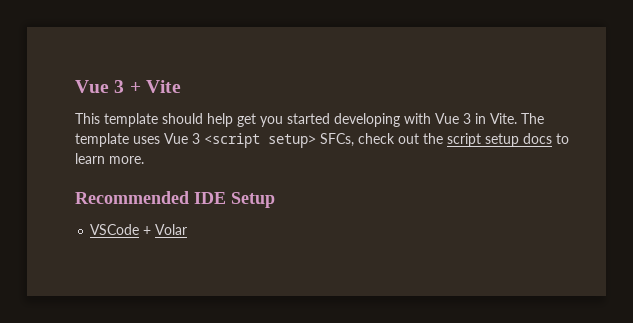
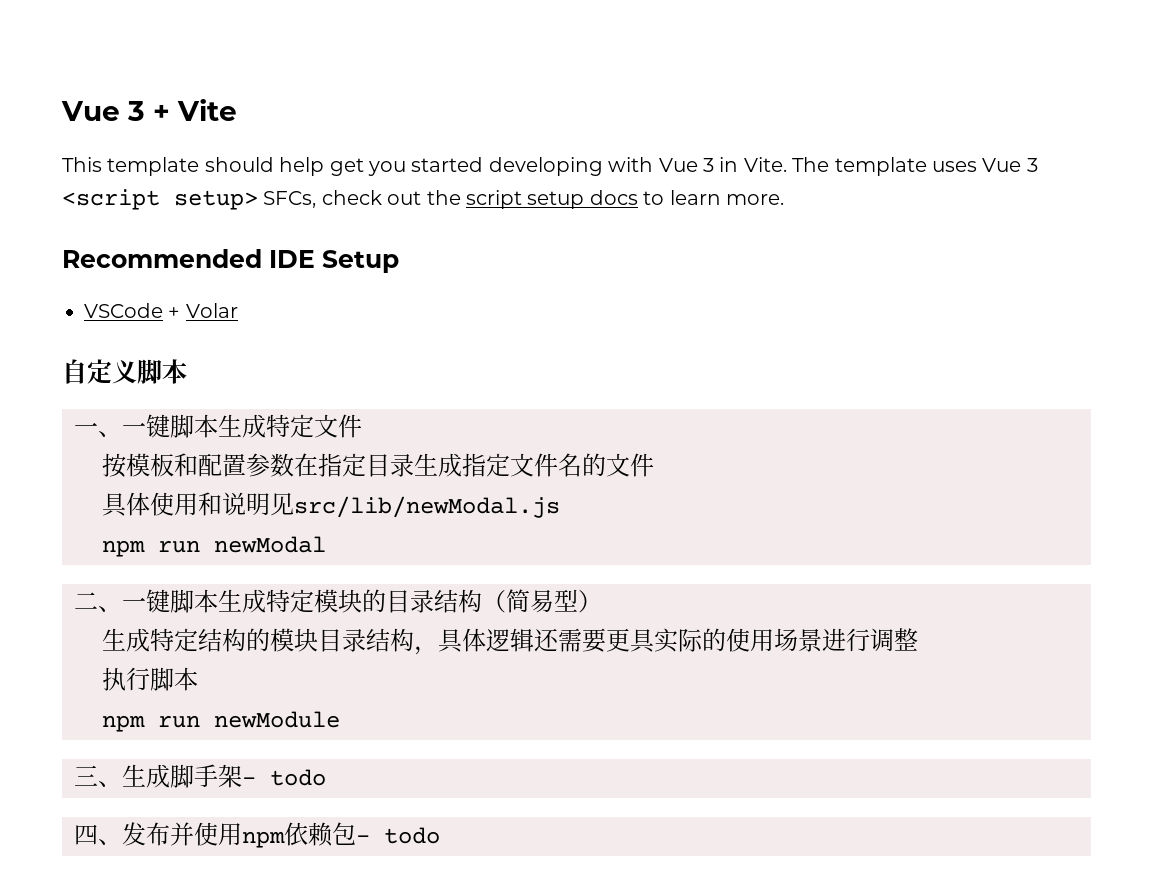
(188, 229) none -> [62,359,187,384] [74,414,362,438] [102,453,654,478] [102,492,560,518] [102,536,326,557] [74,589,602,613] [102,628,918,655] [102,667,198,691] [102,711,340,732] [74,764,326,788] [74,822,440,848] // 自定义脚本 // 一、一键脚本生成特定文件 // 按模板和配置参数在指定目录生成指定文件名的文件 // 具体使用和说明见src/lib/newModal.js // npm run newModal // 二、一键脚本生成特定模块的目录结构（简易型） // 生成特定结构的模块目录结构，具体逻辑还需要更具实际的使用场景进行调整 // 执行脚本 // npm run newModule // 三、生成脚手架- todo // 四、发布并使用npm依赖包- todo

